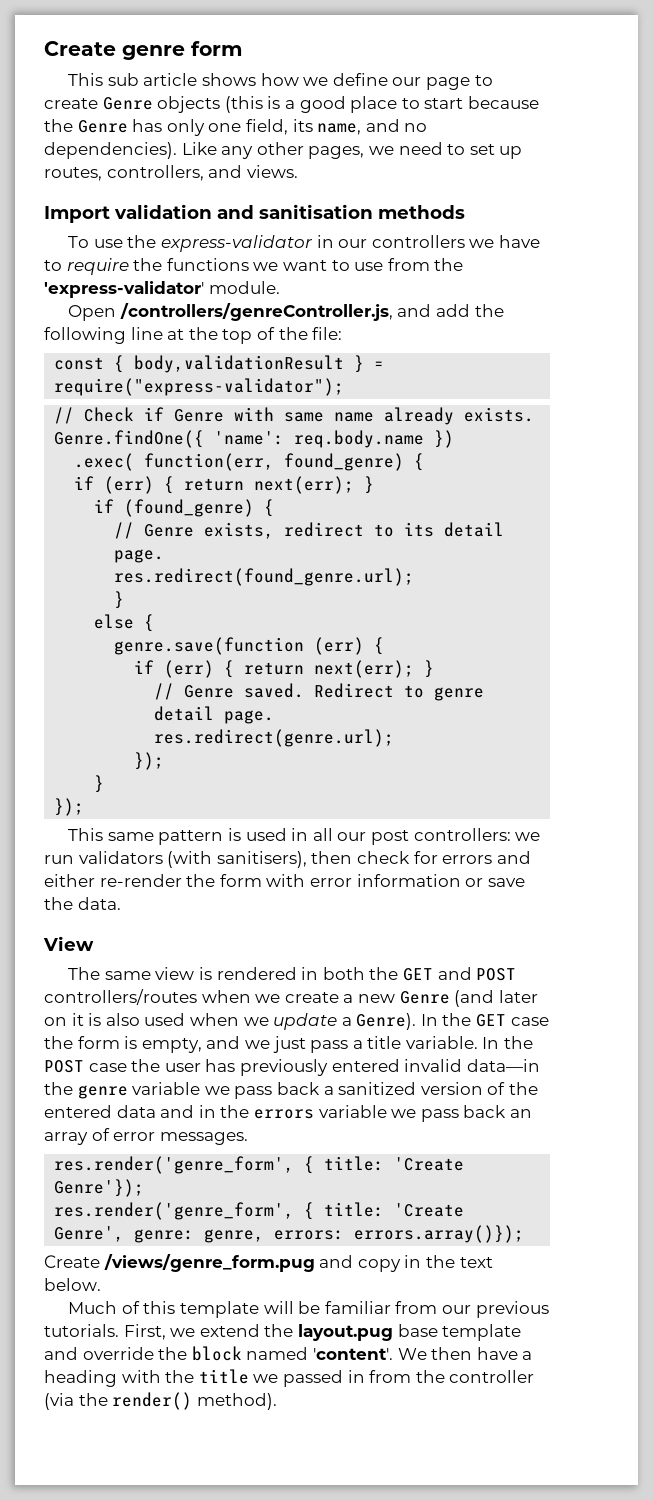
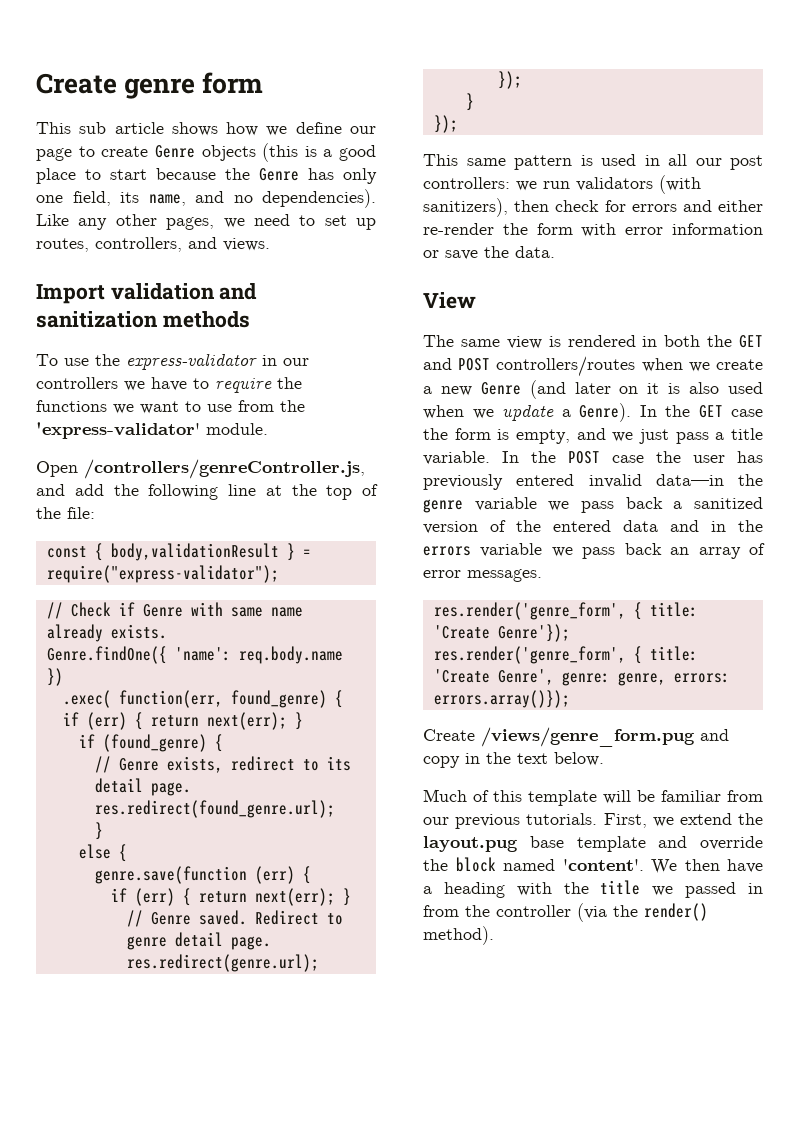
[259,204,373,219] sanitisation -> [36,311,158,328] sanitization
[216,851,307,868] sanitisers), -> [423,198,508,217] sanitizers),

